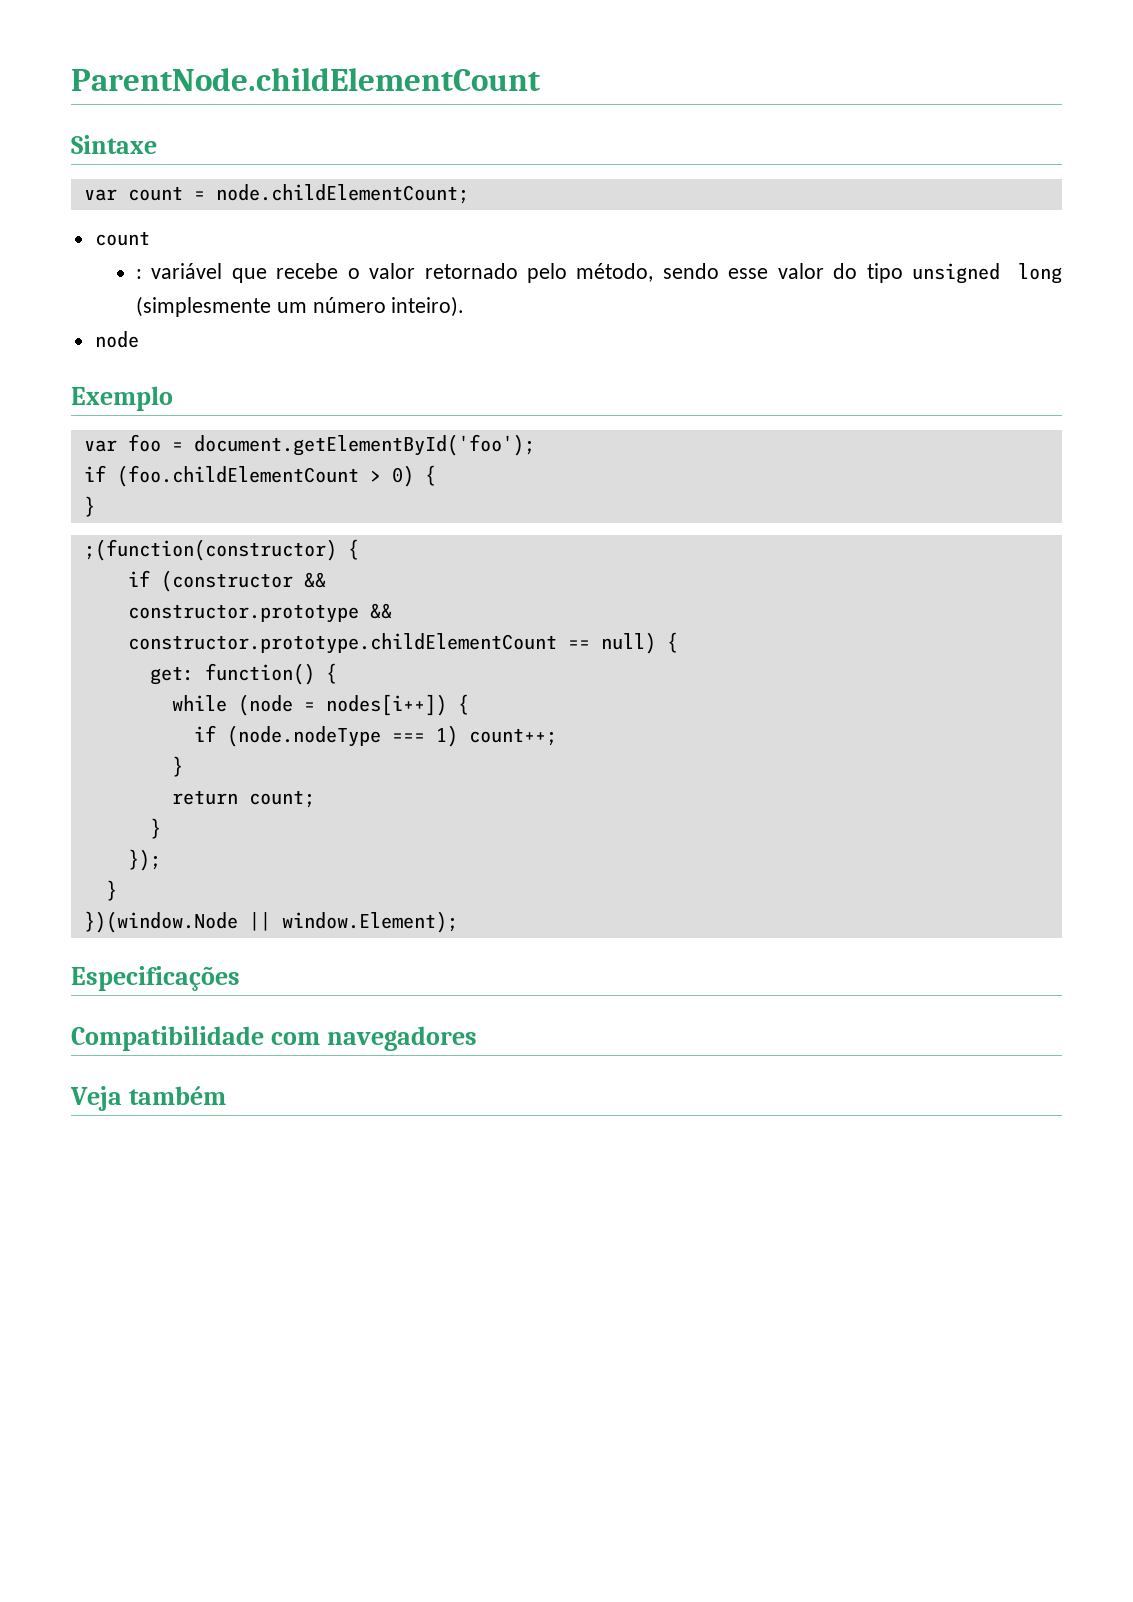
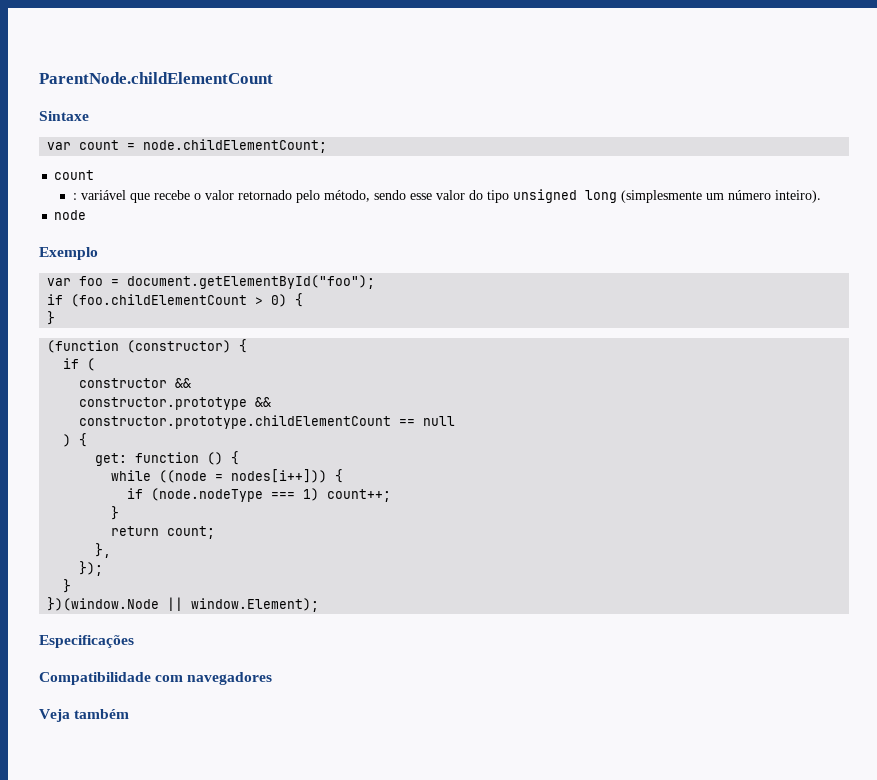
[193,434,535,456] document.getElementById('foo'); -> [127,275,376,289] document.getElementById("foo");
[83,539,359,561] [127,570,293,592] ;(function(constructor) { // if (constructor -> [47,339,248,353] [63,358,96,371] [79,378,168,388] (function (constructor) { // if ( // constructor
[600,632,656,654] null) -> [423,416,456,426] [63,434,72,447] null // )
[204,663,315,685] function() -> [135,452,224,465] function ()
[237,694,447,716] (node = nodes[i++]) -> [159,469,328,483] ((node = nodes[i++]))
[149,818,161,839] } -> [95,543,112,558] },

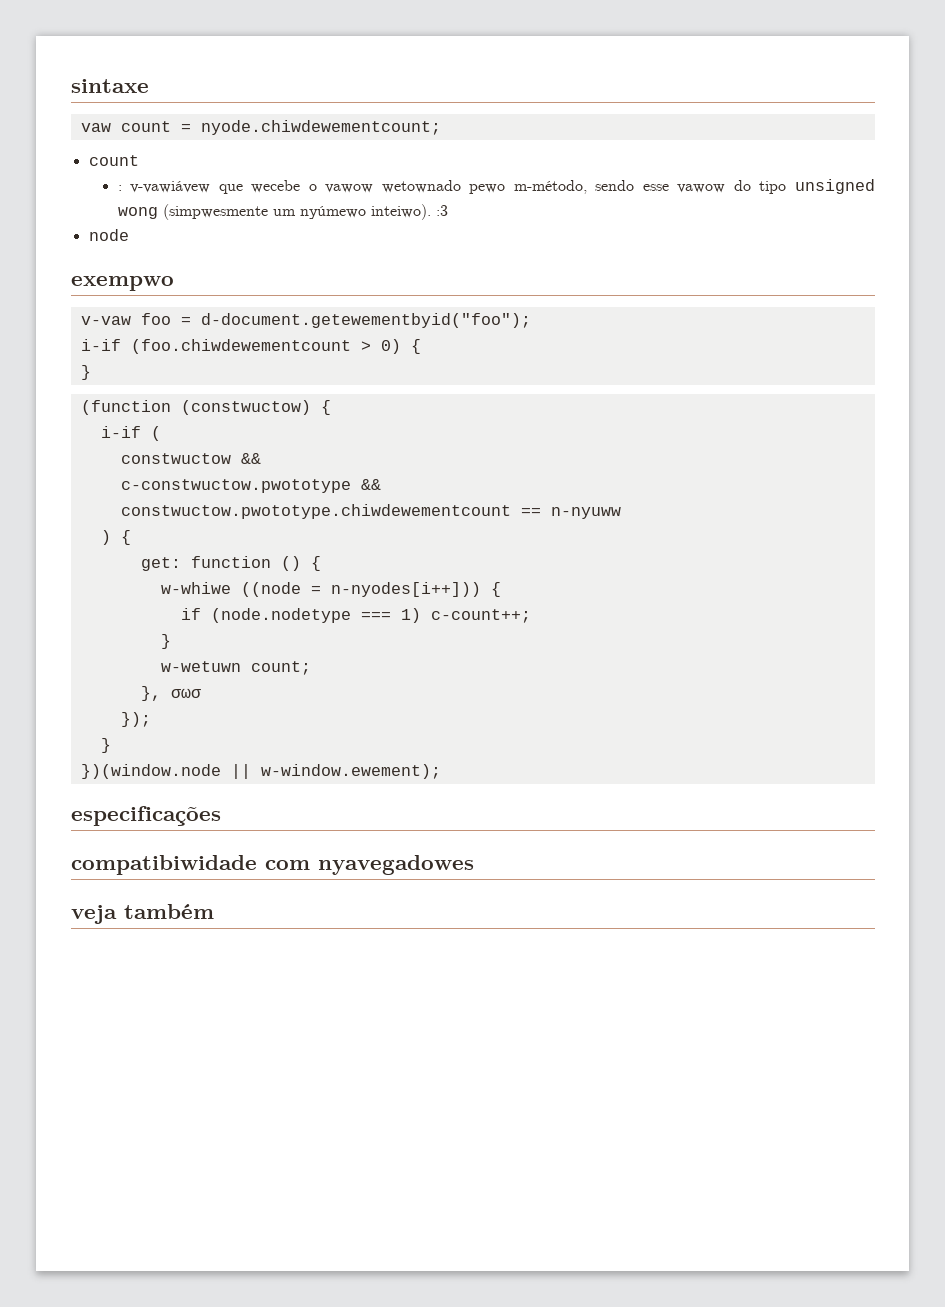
[39,72,273,84] [39,111,89,121] [47,142,72,150] ParentNode.childElementCount // Sintaxe // var -> [71,79,149,93] [80,123,111,132] sintaxe // vaw
[143,139,328,153] node.childElementCount; -> [200,120,441,135] nyode.chiwdewementcount;
[80,190,370,203] variável que recebe o valor retornado pelo método, -> [130,180,587,194] v-vawiávew que wecebe o vawow wetownado pewo m-método,
[435,190,465,200] valor -> [677,184,726,193] vawow
[584,190,821,203] [54,210,87,220] [39,247,98,260] [47,275,376,289] [47,294,248,307] long (simplesmente um número inteiro). // node // Exemplo // var foo = document.getElementById("foo"); // if (foo.childElementCount -> [117,204,448,220] [88,229,129,241] [71,276,174,291] [80,313,531,328] [80,339,351,354] wong (simpwesmente um nyúmewo inteiwo). :3 // node // exempwo // v-vaw foo = d-document.getewementbyid("foo"); // i-if (foo.chiwdewementcount
[127,339,248,353] [63,358,80,369] (constructor) { // if -> [180,400,331,415] [100,426,141,438] (constwuctow) { // i-if
[79,378,192,388] [79,397,272,410] [79,415,456,429] constructor && // constructor.prototype && // constructor.prototype.childElementCount == null -> [120,453,261,464] [120,479,381,493] [120,504,621,519] constwuctow && // c-constwuctow.pwototype && // constwuctow.pwototype.chiwdewementcount == n-nyuww
[111,470,152,481] while -> [160,582,231,594] w-whiwe
[231,469,344,483] [127,488,264,502] nodes[i++])) { // if (node.nodeType -> [330,582,501,597] [180,608,351,623] n-nyodes[i++])) { // if (node.nodetype
[327,489,392,502] [111,506,120,520] [111,526,160,536] count++; // } // return -> [430,609,531,623] [160,634,171,649] [160,661,241,672] c-count++; // } // w-wetuwn
(112, 550) none -> [170,688,201,698] σωσ
[47,597,320,612] [39,635,134,648] [39,672,273,685] [39,709,70,722] })(window.Node || window.Element); // Especificações // Compatibilidade com navegadores // Veja -> [80,764,441,779] [71,806,221,826] [71,855,474,875] [71,905,117,924] })(window.node || w-window.ewement); // especificações // compatibiwidade com nyavegadowes // veja

